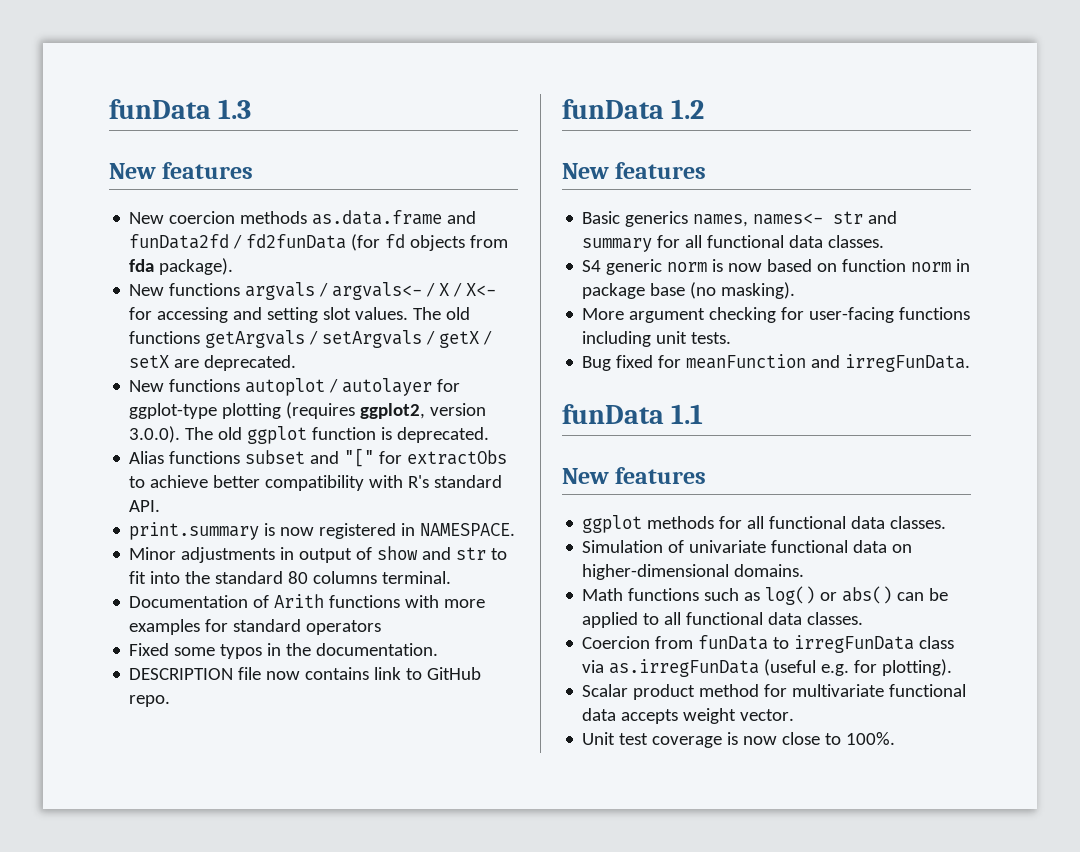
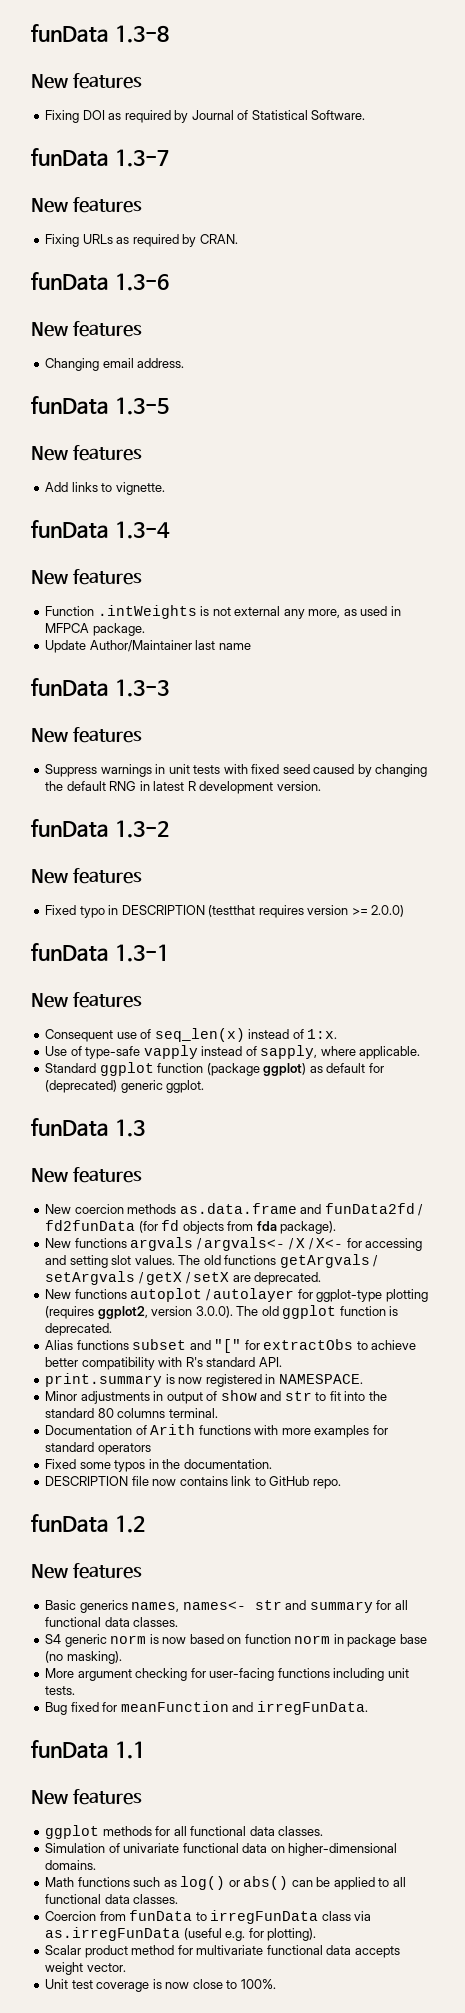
[109,99,211,119] funData -> [31,24,169,43] [31,73,142,89] [45,110,366,123] [31,148,169,167] [31,197,142,213] [45,234,238,247] [31,272,169,291] [31,321,142,337] [45,358,185,371] [31,396,169,415] [31,445,142,461] [45,482,165,495] [31,520,170,539] [31,569,142,585] [45,605,401,619] [45,623,145,636] [45,640,251,653] [31,678,169,697] [31,727,142,743] [45,764,428,777] [45,781,321,794] [31,819,169,838] [31,868,142,884] [45,905,405,918] [31,943,169,962] [31,992,142,1008] [45,1028,338,1042] [45,1045,421,1059] [45,1062,384,1076] [45,1080,205,1093] [31,1118,109,1136] funData 1.3-8 // New features // Fixing DOI as required by Journal of Statistical Software. // funData 1.3-7 // New features // Fixing URLs as required by CRAN. // funData 1.3-6 // New features // Changing email address. // funData 1.3-5 // New features // Add links to vignette. // funData 1.3-4 // New features // Function .intWeights is not external any more, as used in MFPCA package. // Update Author/Maintainer last name // funData 1.3-3 // New features // Suppress warnings in unit tests with fixed seed caused by changing the default RNG in latest R development version. // funData 1.3-2 // New features // Fixed typo in DESCRIPTION (testthat requires version >= 2.0.0) // funData 1.3-1 // New features // Consequent use of seq_len(x) instead of 1:x. // Use of type-safe vapply instead of sapply, where applicable. // Standard ggplot function (package ggplot) as default for (deprecated) generic ggplot. // funData

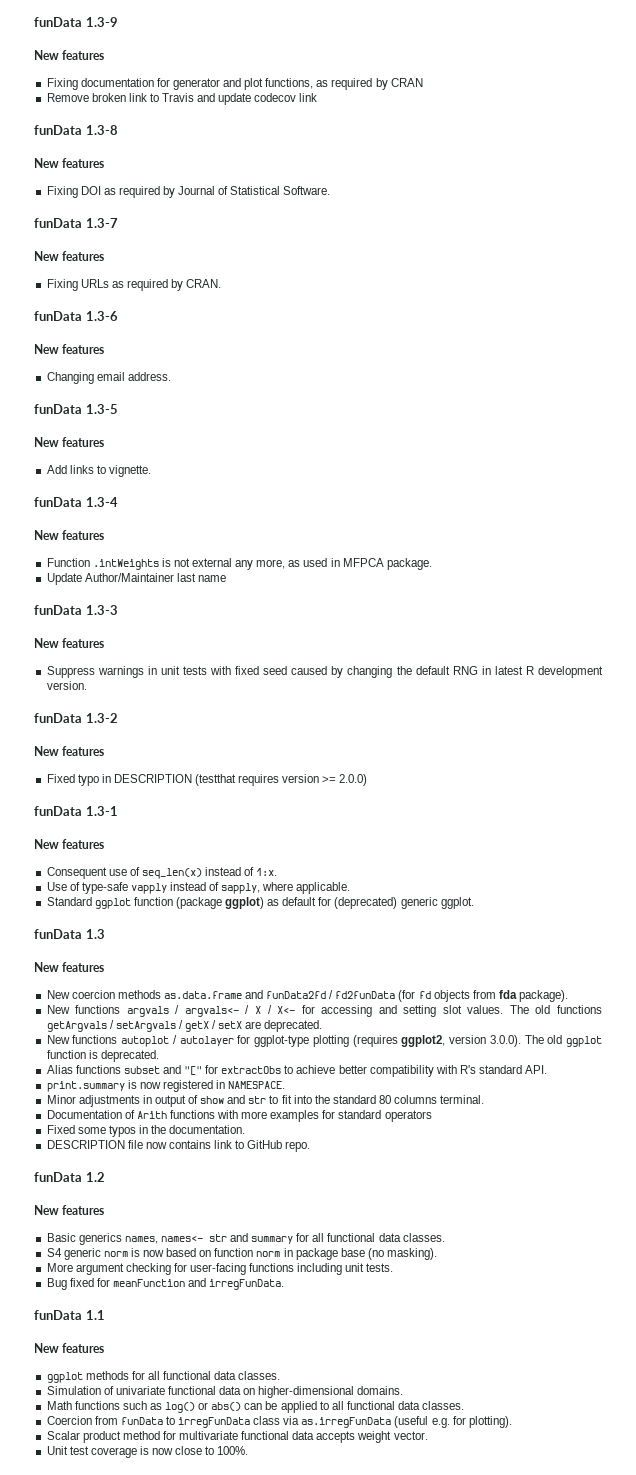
[31,24,109,42] funData -> [34,17,118,27] [34,50,105,60] [46,78,423,90] [46,93,318,105] [34,125,82,135] funData 1.3-9 // New features // Fixing documentation for generator and plot functions, as required by CRAN // Remove broken link to Travis and update codecov link // funData

